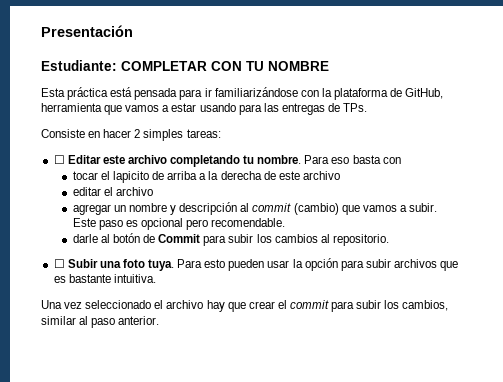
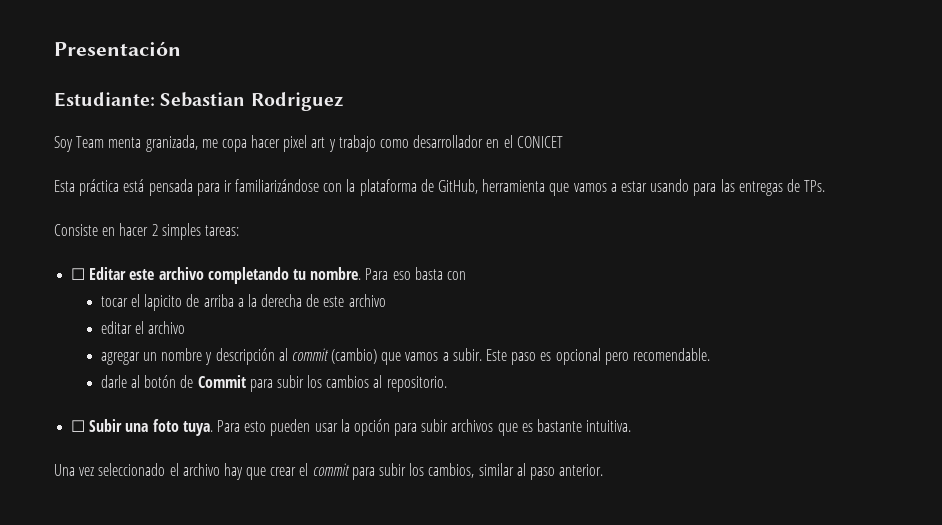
[121,61,329,71] COMPLETAR CON TU NOMBRE -> [160,92,343,111] [54,135,563,152] Sebastian Rodriguez // Soy Team menta granizada, me copa hacer pixel art y trabajo como desarrollador en el CONICET

